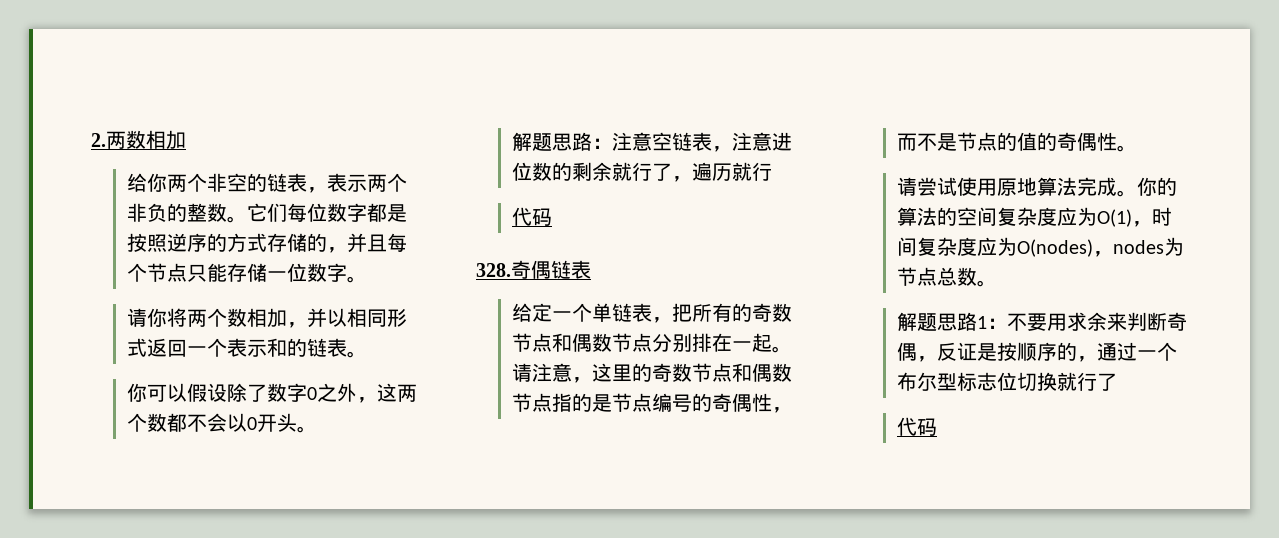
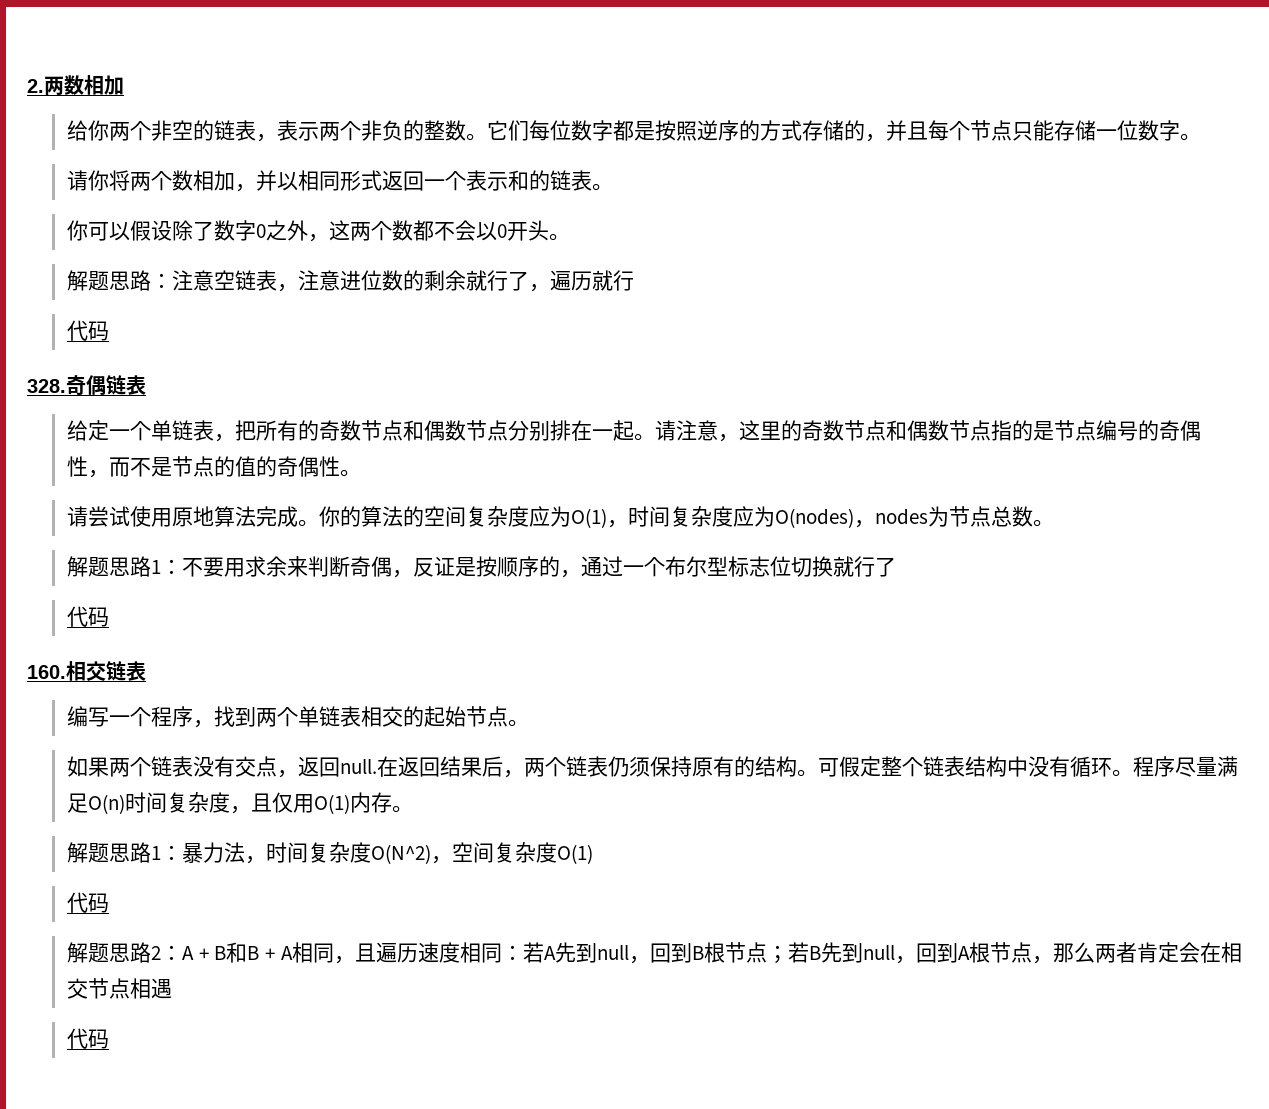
(938, 427) none -> [27,661,146,681] [66,706,529,728] [66,756,1238,778] [66,792,413,814] [66,842,593,864] [66,892,109,913] [66,942,1242,964] [66,978,172,999] [66,1028,109,1049] // 160.相交链表 // 编写一个程序，找到两个单链表相交的起始节点。 // 如果两个链表没有交点，返回null.在返回结果后，两个链表仍须保持原有的结构。可假定整个链表结构中没有循环。程序尽量满足O(n)时间复杂度，且仅用O(1)内存。 // 解题思路1：暴力法，时间复杂度O(N^2)，空间复杂度O(1) // 代码 // 解题思路2：A + B和B + A相同，且遍历速度相同：若A先到null，回到B根节点；若B先到null，回到A根节点，那么两者肯定会在相交节点相遇 // 代码

